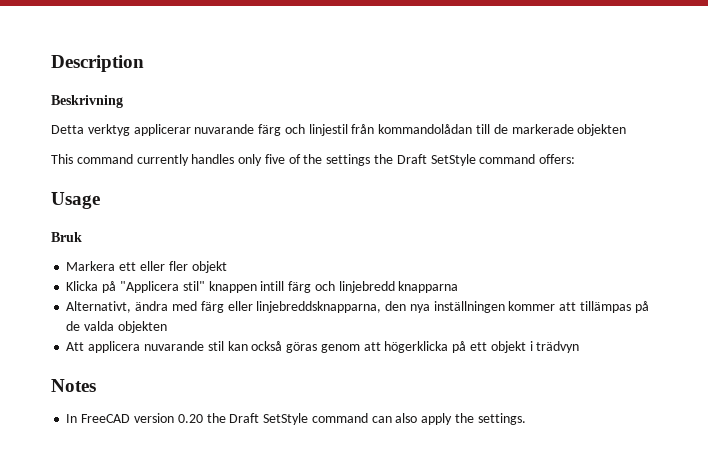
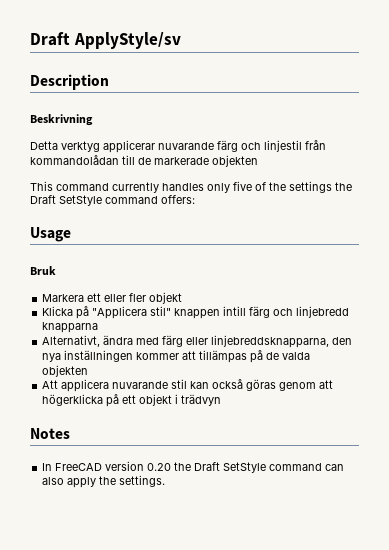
(51, 63) none -> [30,32,181,49] Draft ApplyStyle/sv //

